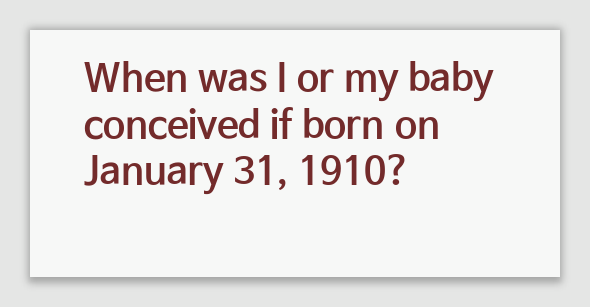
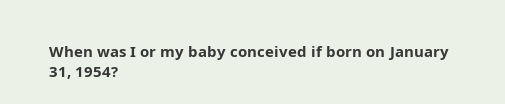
[298,154,412,185] 1910? -> [75,67,119,77] 1954?

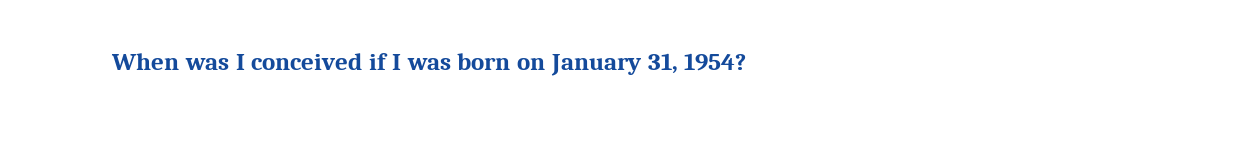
[140,46,324,60] or my baby conceived if -> [251,53,451,70] conceived if I was

